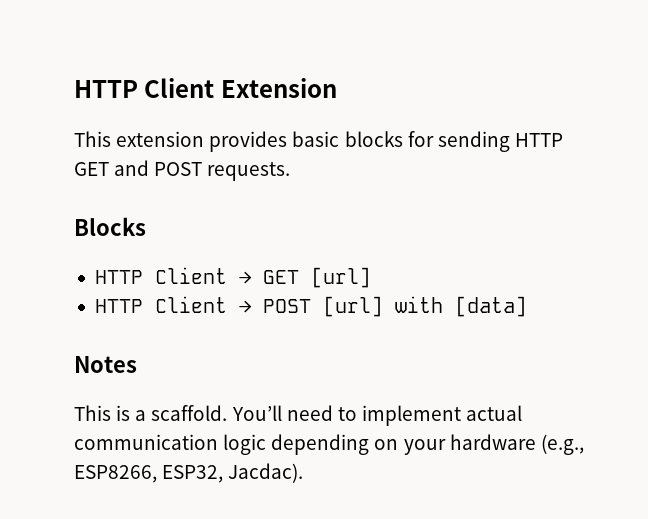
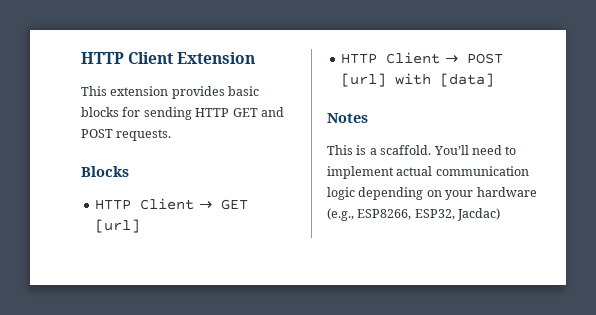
[228,463,304,483] Jacdac). -> [457,208,501,221] Jacdac)

